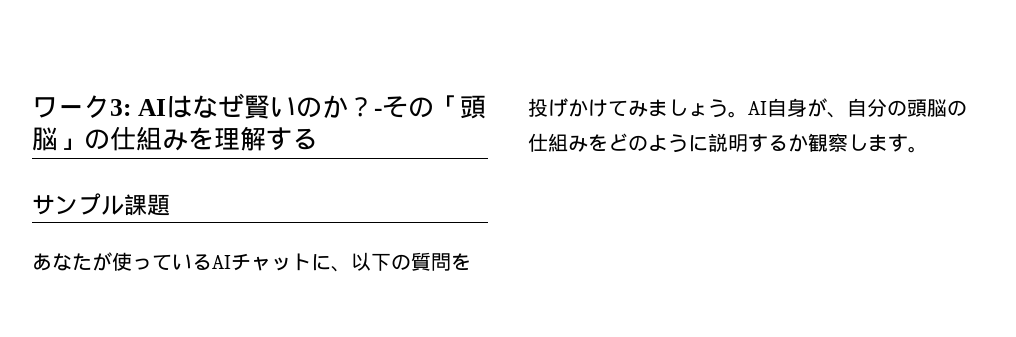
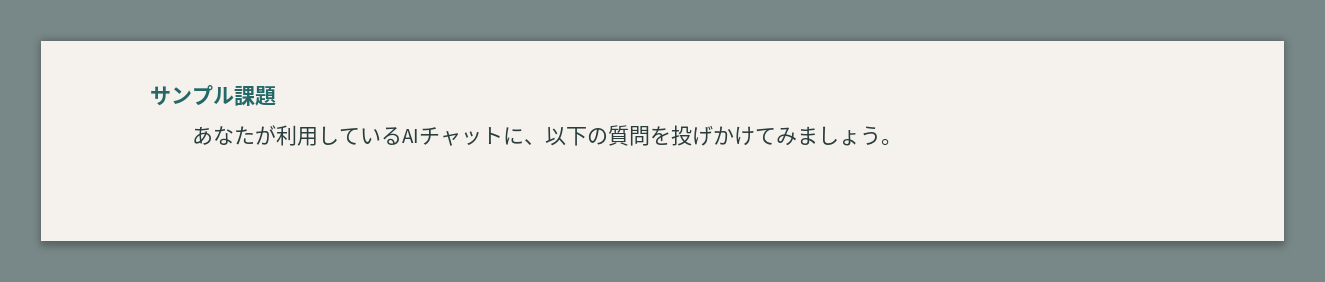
[32,93,486,119] [32,126,318,151] ワーク3: AIはなぜ賢いのか？-その「頭脳」の仕組みを理解する // -> (150, 96) none
[112,252,152,271] 使っ -> [275,125,339,146] 利用し
[748,98,967,118] [528,133,928,153] AI自身が、自分の頭脳の仕組みをどのように説明するか観察します。 -> (902, 142) none

